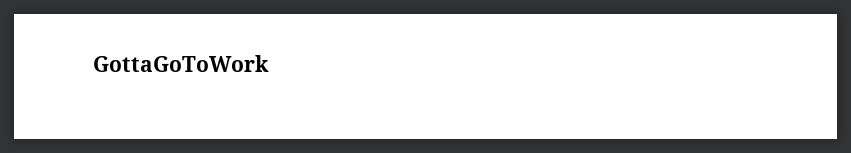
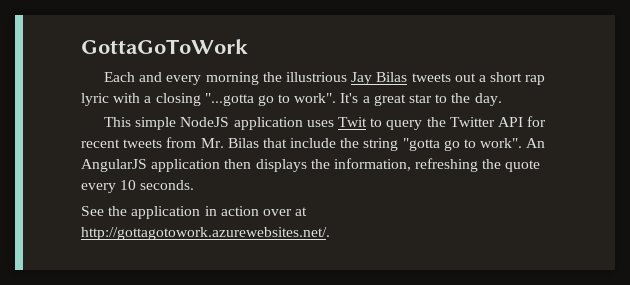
(269, 63) none -> [104,72,546,85] [81,93,502,106] [104,116,547,130] [81,137,546,151] [81,158,541,172] [81,180,195,193] [81,206,308,219] [81,227,330,240] // Each and every morning the illustrious Jay Bilas tweets out a short rap lyric with a closing "...gotta go to work". It's a great star to the day. // This simple NodeJS application uses Twit to query the Twitter API for recent tweets from Mr. Bilas that include the string "gotta go to work". An AngularJS application then displays the information, refreshing the quote every 10 seconds. // See the application in action over at http://gottagotowork.azurewebsites.net/.

